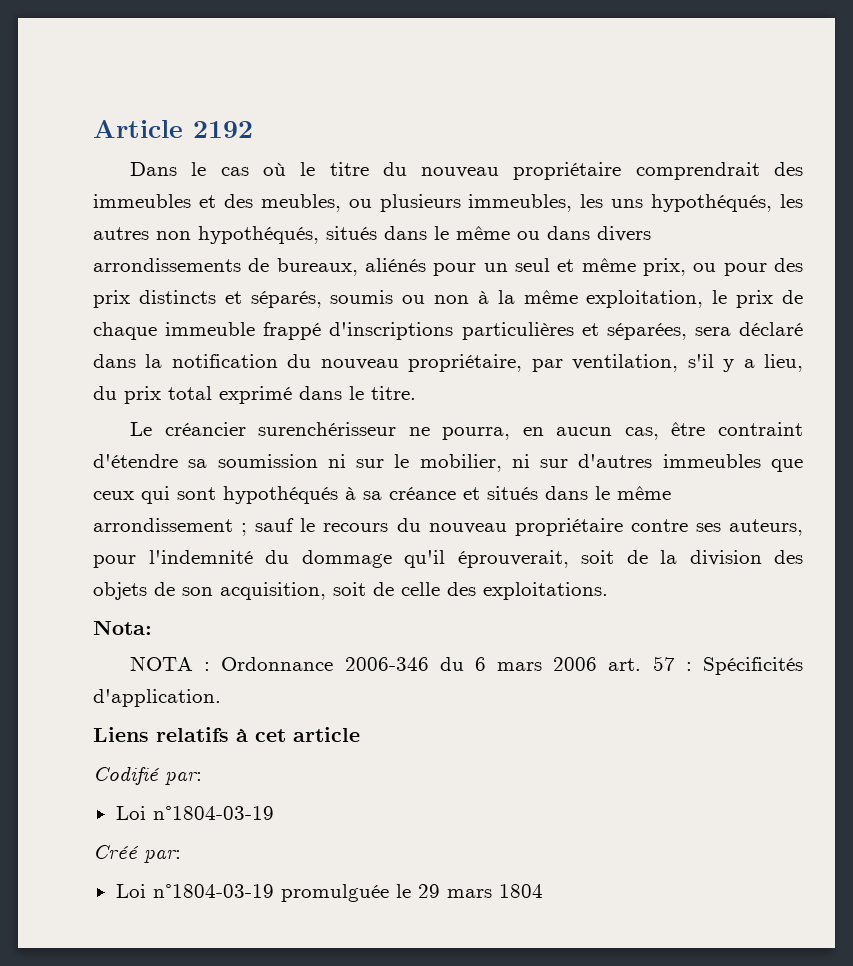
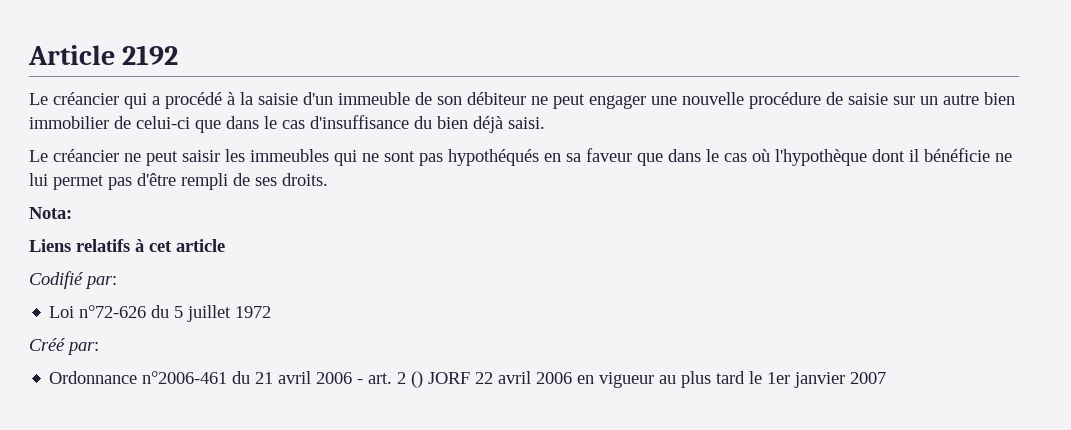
[130,162,803,180] [93,194,803,212] [93,226,651,244] [93,258,803,276] [93,290,803,308] [93,322,803,340] [93,354,804,372] [93,386,416,404] [130,422,804,440] [93,454,803,472] [93,486,671,504] [93,518,804,536] [93,550,803,568] [93,582,608,600] [93,620,152,635] [130,656,804,675] [93,689,221,707] Dans le cas où le titre du nouveau propriétaire comprendrait des immeubles et des meubles, ou plusieurs immeubles, les uns hypothéqués, les autres non hypothéqués, situés dans le même ou dans divers arrondissements de bureaux, aliénés pour un seul et même prix, ou pour des prix distincts et séparés, soumis ou non à la même exploitation, le prix de chaque immeuble frappé d'inscriptions particulières et séparées, sera déclaré dans la notification du nouveau propriétaire, par ventilation, s'il y a lieu, du prix total exprimé dans le titre. // Le créancier surenchérisseur ne pourra, en aucun cas, être contraint d'étendre sa soumission ni sur le mobilier, ni sur d'autres immeubles que ceux qui sont hypothéqués à sa créance et situés dans le même arrondissement ; sauf le recours du nouveau propriétaire contre ses auteurs, pour l'indemnité du dommage qu'il éprouverait, soit de la division des objets de son acquisition, soit de celle des exploitations. // Nota: // NOTA : Ordonnance 2006-346 du 6 mars 2006 art. 57 : Spécificités d'application. -> [29,92,1015,109] [29,115,545,133] [29,148,1012,166] [29,173,328,190] [29,207,72,219] Le créancier qui a procédé à la saisie d'un immeuble de son débiteur ne peut engager une nouvelle procédure de saisie sur un autre bien immobilier de celui-ci que dans le cas d'insuffisance du bien déjà saisi. // Le créancier ne peut saisir les immeubles qui ne sont pas hypothéqués en sa faveur que dans le cas où l'hypothèque dont il bénéficie ne lui permet pas d'être rempli de ses droits. // Nota:
[152,806,274,820] [93,845,181,863] [115,884,543,902] n°1804-03-19 // Créé par: // Loi n°1804-03-19 promulguée le 29 mars 1804 -> [79,305,272,322] [29,338,99,355] [49,371,887,388] n°72-626 du 5 juillet 1972 // Créé par: // Ordonnance n°2006-461 du 21 avril 2006 - art. 2 () JORF 22 avril 2006 en vigueur au plus tard le 1er janvier 2007

